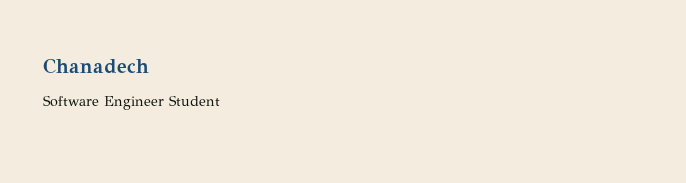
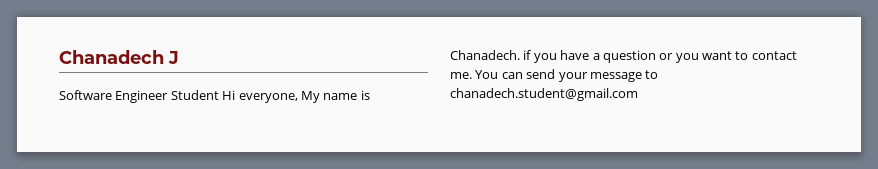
(149, 66) none -> [168,51,179,64] J
(220, 100) none -> [222,90,370,103] [450,50,797,63] [450,69,659,82] [450,88,638,101] Hi everyone, My name is Chanadech. if you have a question or you want to contact me. You can send your message to chanadech.student@gmail.com

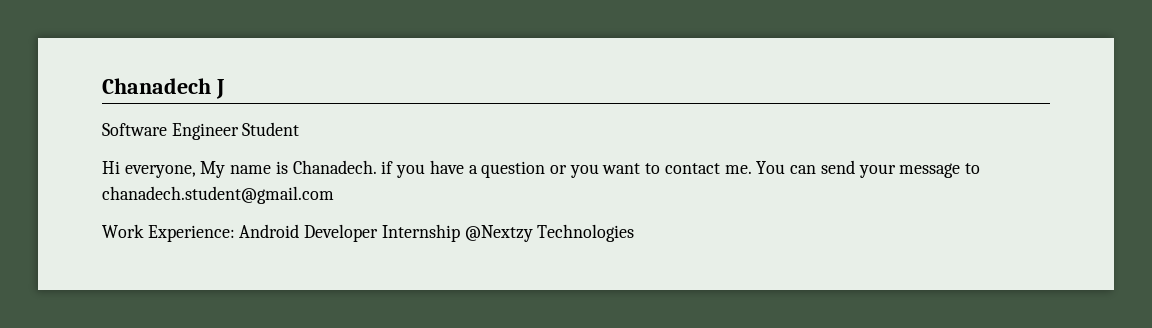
(219, 95) none -> (300, 129) //
(638, 94) none -> [102,224,635,242] // Work Experience: Android Developer Internship @Nextzy Technologies

